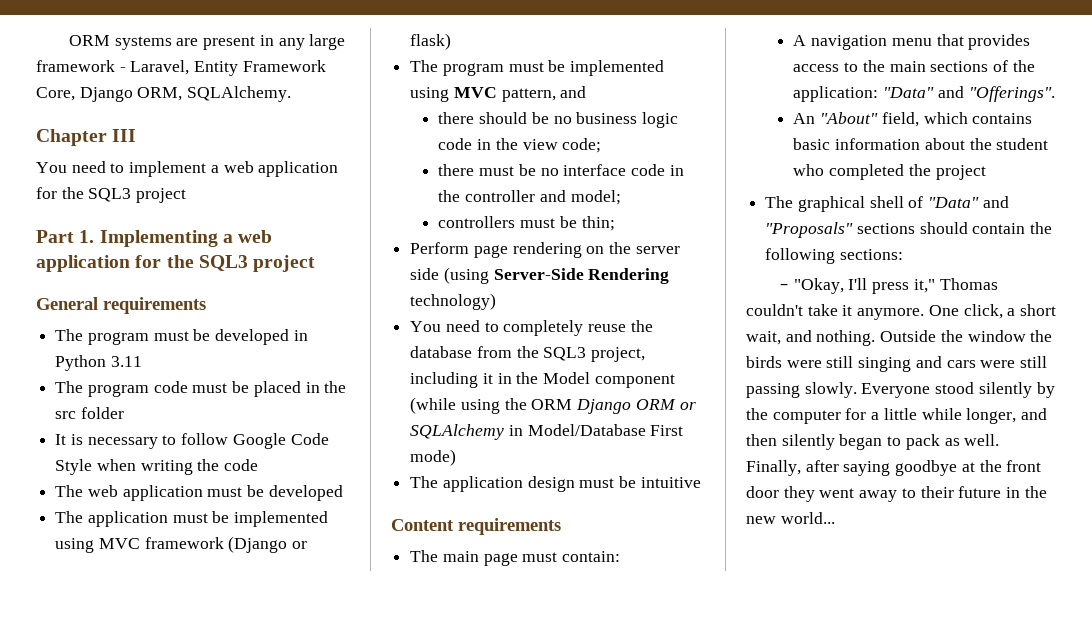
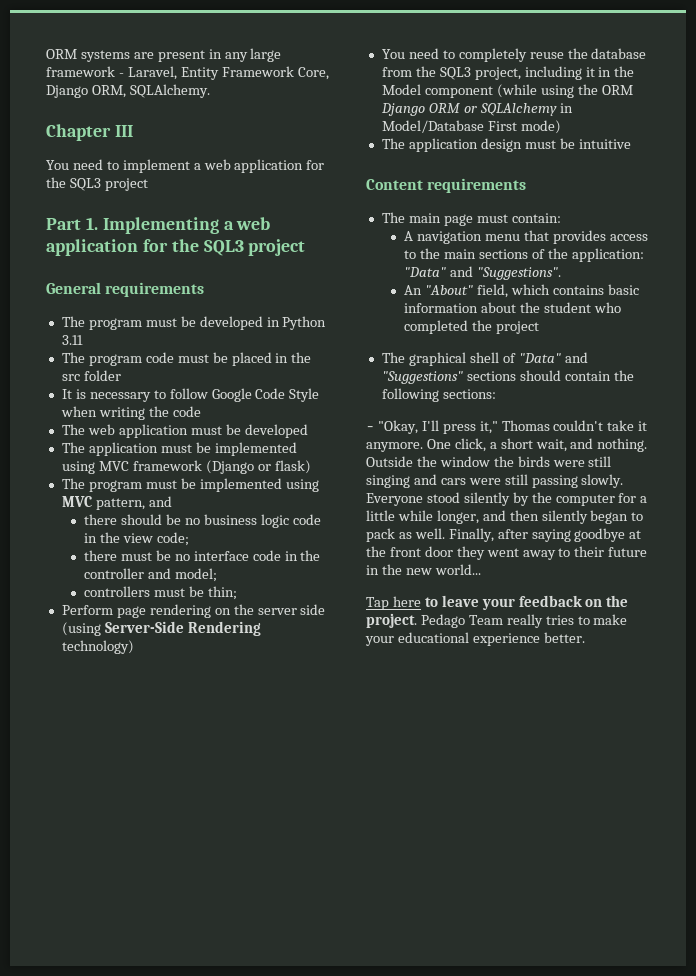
[968,86,1055,102] "Offerings". -> [476,267,561,280] "Suggestions".
[765,222,854,238] "Proposals" -> [381,371,463,384] "Suggestions"
(835, 518) none -> [366,595,629,610] [366,613,628,628] [365,632,585,646] // Tap here to leave your feedback on the project. Pedago Team really tries to make your educational experience better.

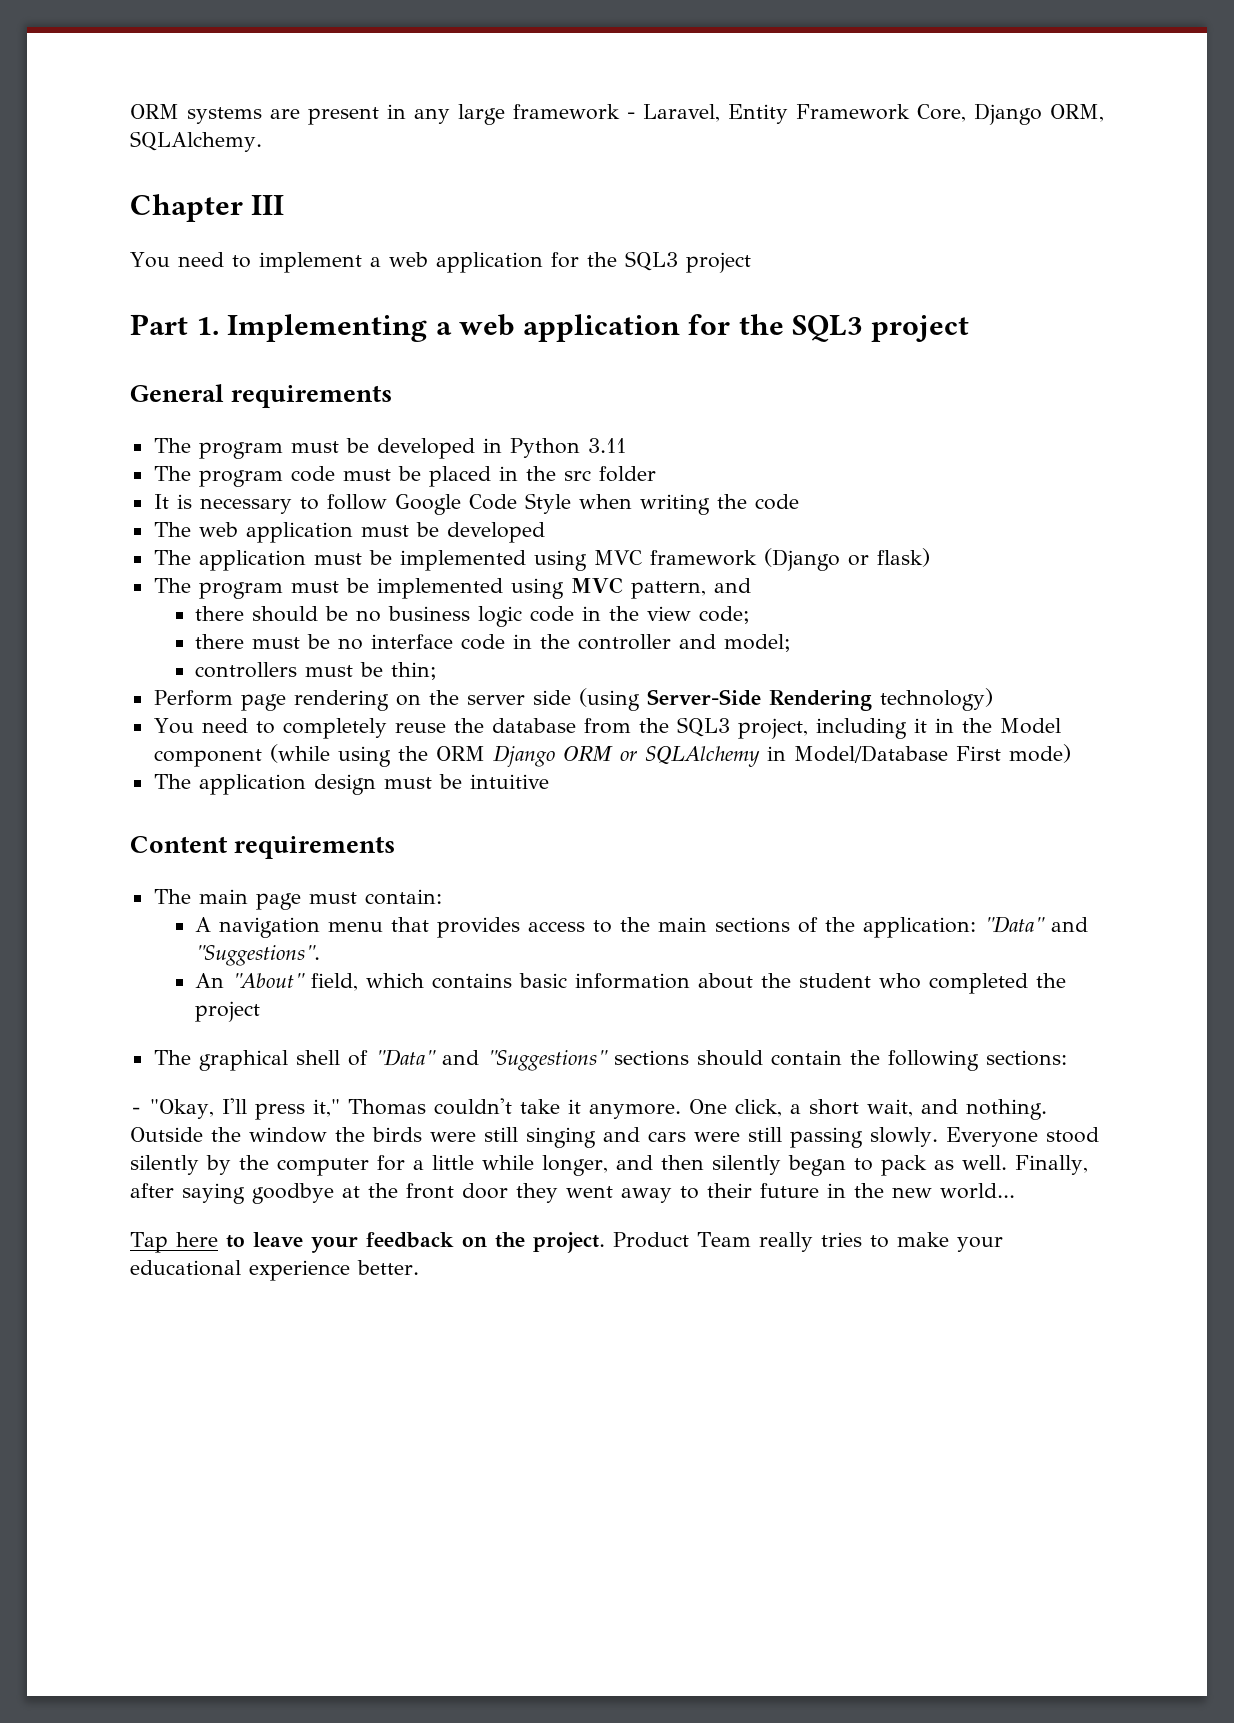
[420,614,465,628] Pedago -> [612,1232,689,1248] Product

